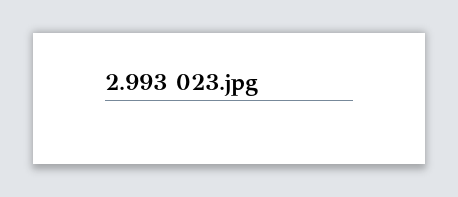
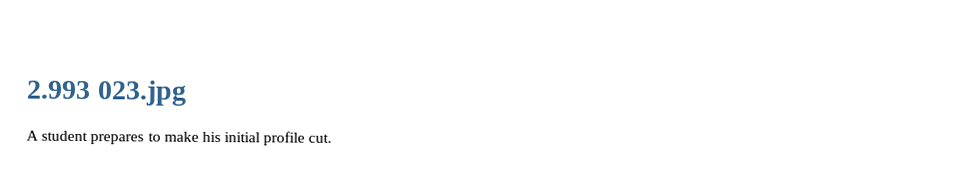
(258, 85) none -> [26,130,333,146] // A student prepares to make his initial profile cut.

